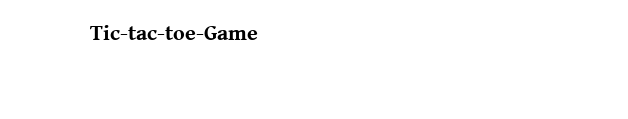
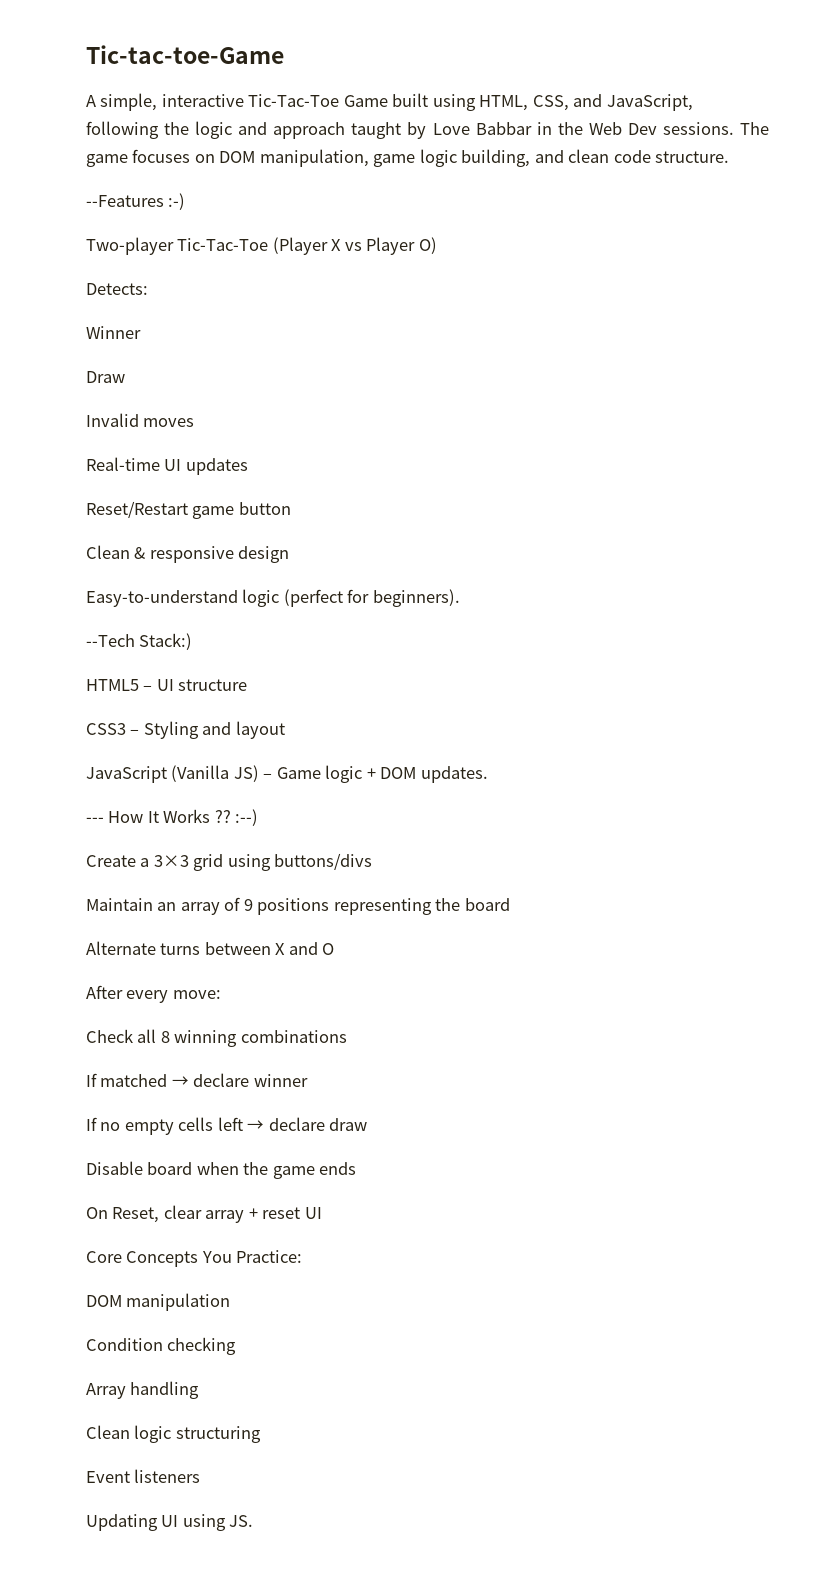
(258, 32) none -> [86,93,693,111] [86,121,769,139] [86,149,730,167] [86,193,186,210] [86,237,437,255] [86,283,148,295] [86,326,141,339] [86,371,125,383] [86,413,195,427] [86,457,248,475] [86,501,291,519] [86,545,290,563] [86,589,460,607] [86,633,193,650] [86,679,248,691] [86,721,285,739] [86,765,488,783] [86,809,259,826] [86,853,373,871] [86,897,510,915] [86,941,335,955] [86,985,221,1003] [86,1029,347,1047] [86,1073,308,1087] [86,1117,368,1135] [86,1161,357,1179] [86,1205,322,1223] [86,1250,303,1267] [86,1293,231,1311] [86,1337,237,1355] [86,1381,200,1399] [86,1425,261,1443] [86,1469,201,1483] [86,1514,254,1531] // A simple, interactive Tic-Tac-Toe Game built using HTML, CSS, and JavaScript, following the logic and approach taught by Love Babbar in the Web Dev sessions. The game focuses on DOM manipulation, game logic building, and clean code structure. // --Features :-) // Two-player Tic-Tac-Toe (Player X vs Player O) // Detects: // Winner // Draw // Invalid moves // Real-time UI updates // Reset/Restart game button // Clean & responsive design // Easy-to-understand logic (perfect for beginners). // --Tech Stack:) // HTML5 – UI structure // CSS3 – Styling and layout // JavaScript (Vanilla JS) – Game logic + DOM updates. // --- How It Works ?? :--) // Create a 3×3 grid using buttons/divs // Maintain an array of 9 positions representing the board // Alternate turns between X and O // After every move: // Check all 8 winning combinations // If matched → declare winner // If no empty cells left → declare draw // Disable board when the game ends // On Reset, clear array + reset UI // Core Concepts You Practice: // DOM manipulation // Condition checking // Array handling // Clean logic structuring // Event listeners // Updating UI using JS.

